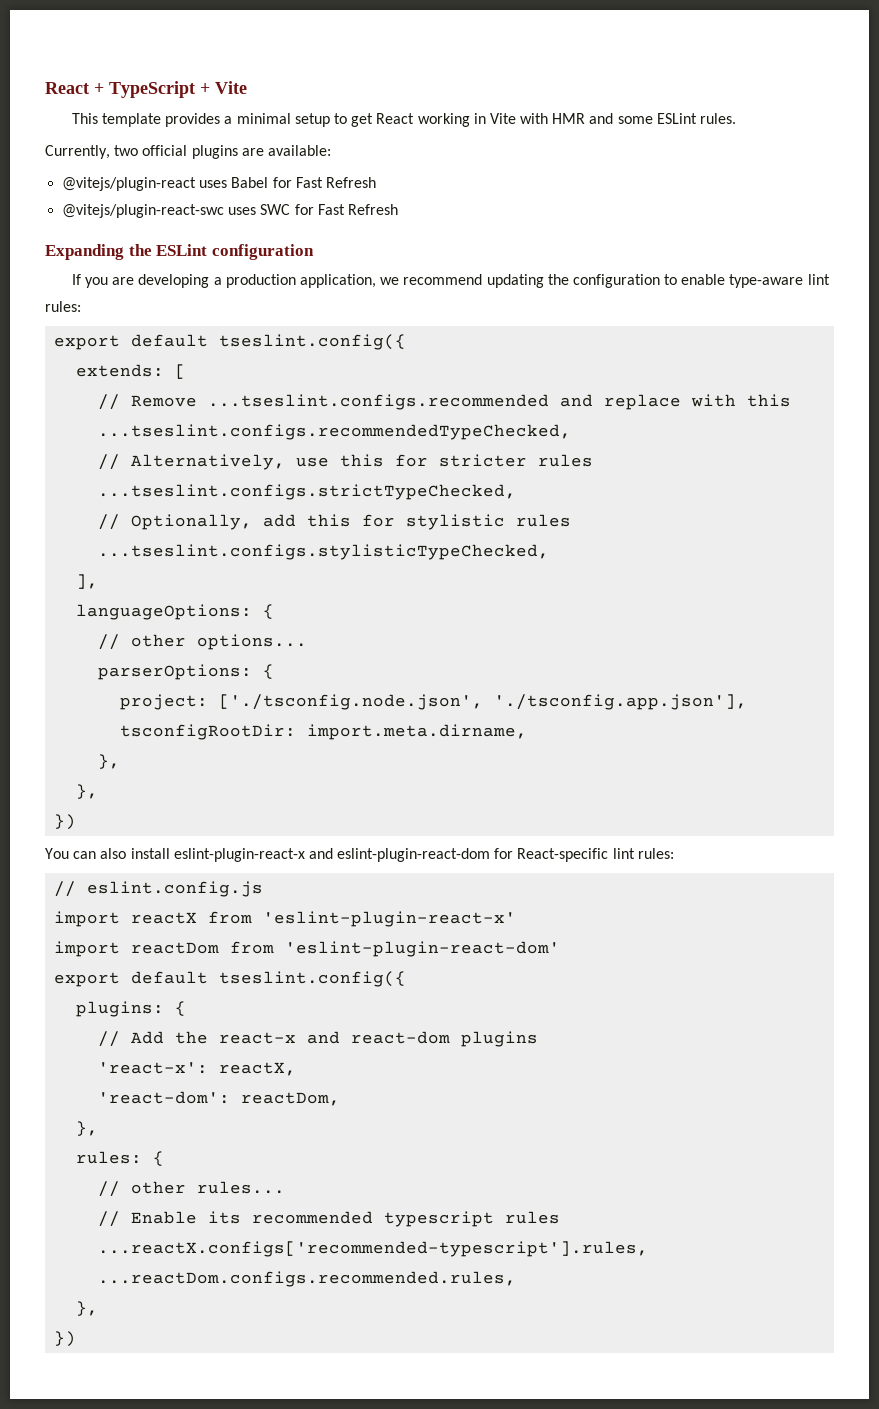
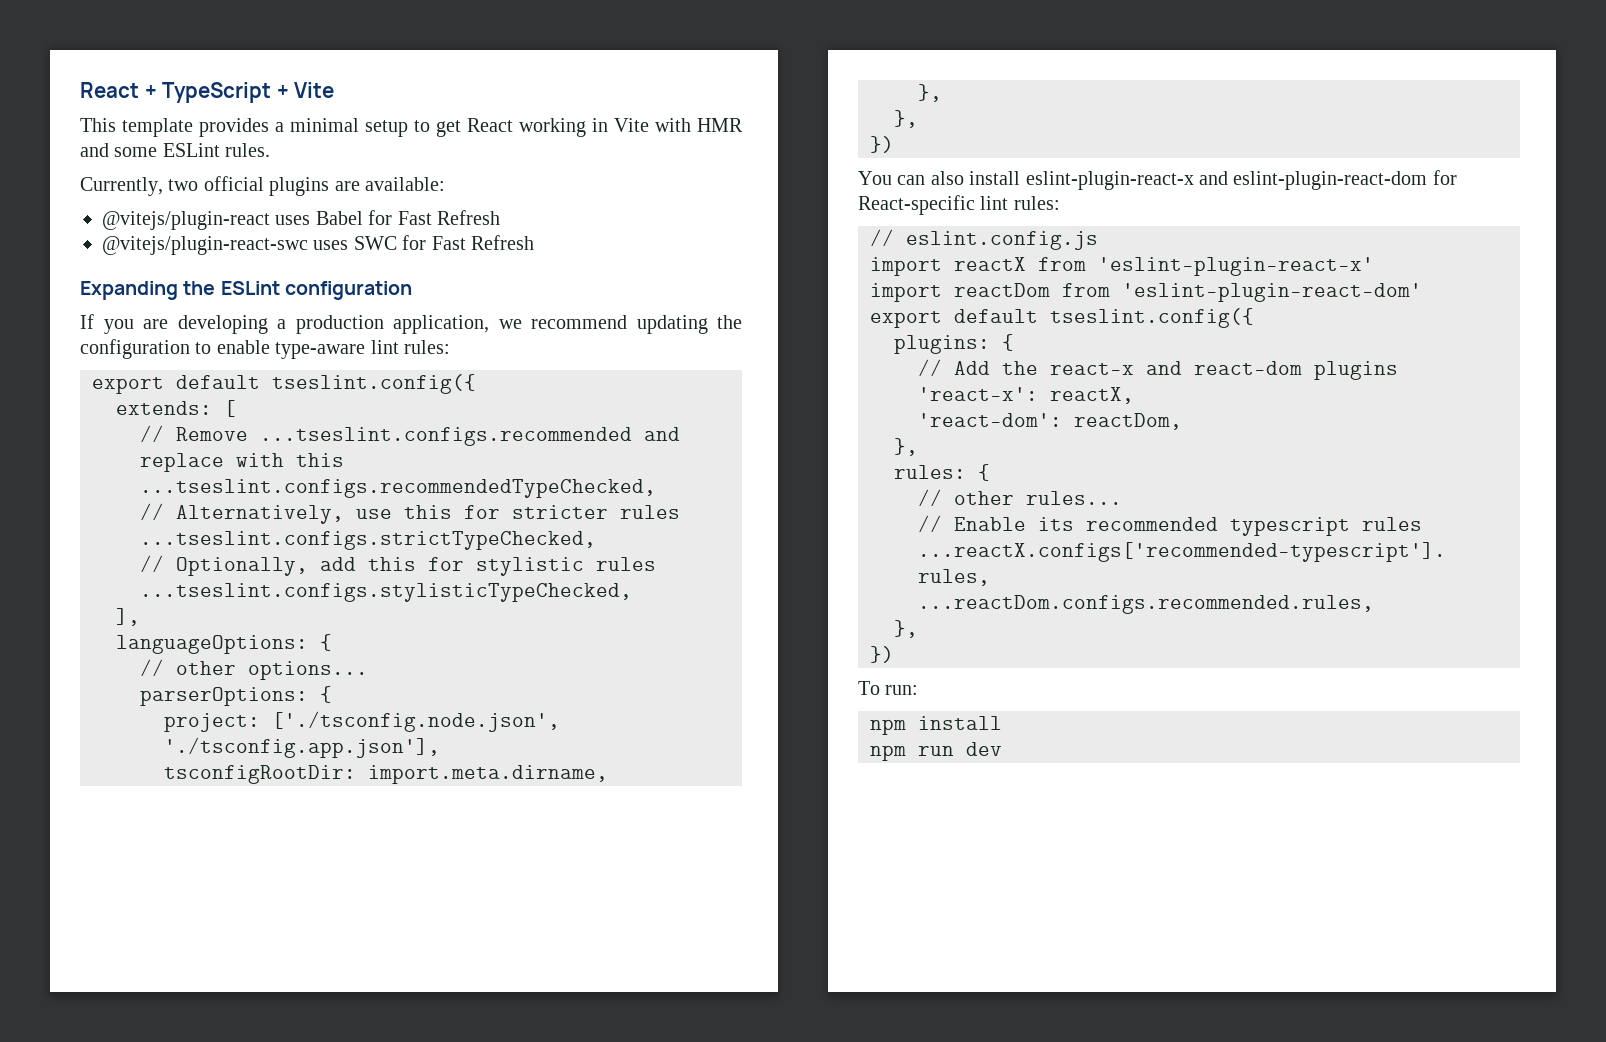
(77, 1339) none -> [858,681,919,695] [870,716,1002,735] [870,742,1002,761] // To run: // npm install // npm run dev

